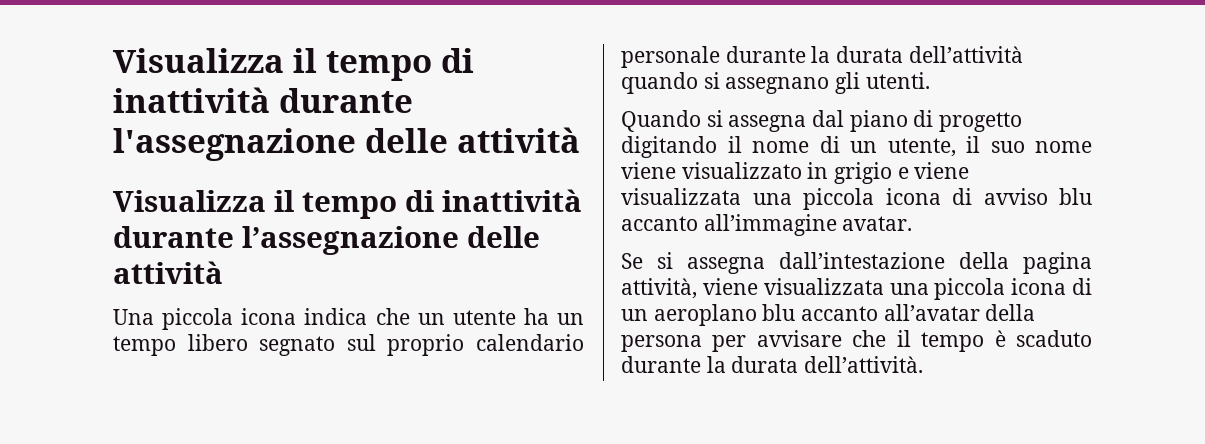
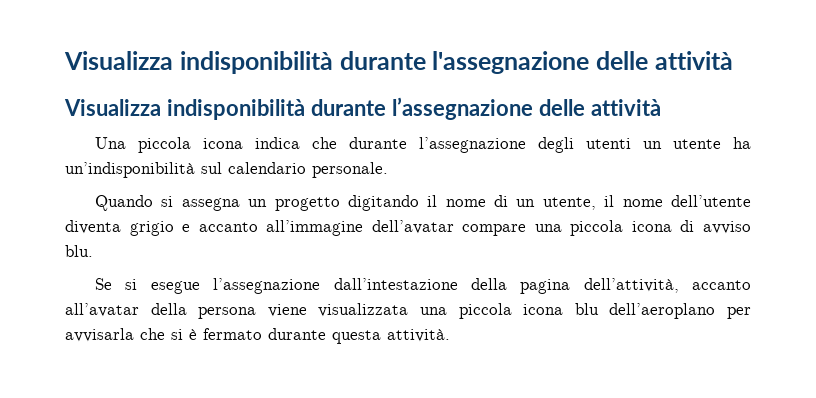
[113,48,474,81] [113,87,270,113] Visualizza il tempo di inattività -> [64,51,333,74] Visualizza indisponibilità
[274,189,582,219] il tempo di inattività -> [166,99,305,120] indisponibilità
[417,308,584,325] [113,334,584,356] [621,46,1023,68] [621,72,930,94] un utente ha un tempo libero segnato sul proprio calendario personale durante la durata dell’attività quando si assegnano gli utenti. -> [349,137,751,153] [65,162,388,178] durante l’assegnazione degli utenti un utente ha un’indisponibilità sul calendario personale.
[812,110,934,132] dal piano di -> [248,199,268,207] un
[990,141,1092,153] [621,162,970,184] [621,188,1092,210] [621,214,913,236] [621,252,1092,274] [621,278,1092,300] [621,304,1036,326] [621,330,1092,352] [621,356,924,373] suo nome viene visualizzato in grigio e viene visualizzata una piccola icona di avviso blu accanto all’immagine avatar. // Se si assegna dall’intestazione della pagina attività, viene visualizzata una piccola icona di un aeroplano blu accanto all’avatar della persona per avvisare che il tempo è scaduto durante la durata dell’attività. -> [622,195,752,207] [65,220,751,236] [65,245,93,257] [95,278,751,294] [65,303,752,319] [65,328,450,344] nome dell’utente diventa grigio e accanto all’immagine dell’avatar compare una piccola icona di avviso blu. // Se si esegue l’assegnazione dall’intestazione della pagina dell’attività, accanto all’avatar della persona viene visualizzata una piccola icona blu dell’aeroplano per avvisarla che si è fermato durante questa attività.

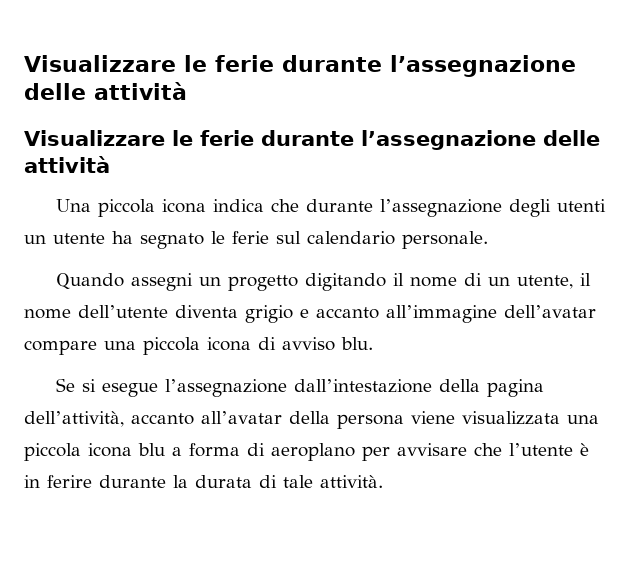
[64,51,733,74] [64,99,305,120] Visualizza indisponibilità durante l'assegnazione delle attività // Visualizza indisponibilità -> [24,55,576,77] [24,82,187,100] [24,130,254,146] Visualizzare le ferie durante l’assegnazione delle attività // Visualizzare le ferie
[65,162,195,178] un’indisponibilità -> [140,231,269,249] segnato le ferie
[161,196,240,211] si assegna -> [130,273,193,291] assegni
[609,303,752,319] [65,328,381,344] dell’aeroplano per avvisarla che si è fermato durante questa -> [172,443,589,461] [24,475,313,488] a forma di aeroplano per avvisare che l’utente è in ferire durante la durata di tale

